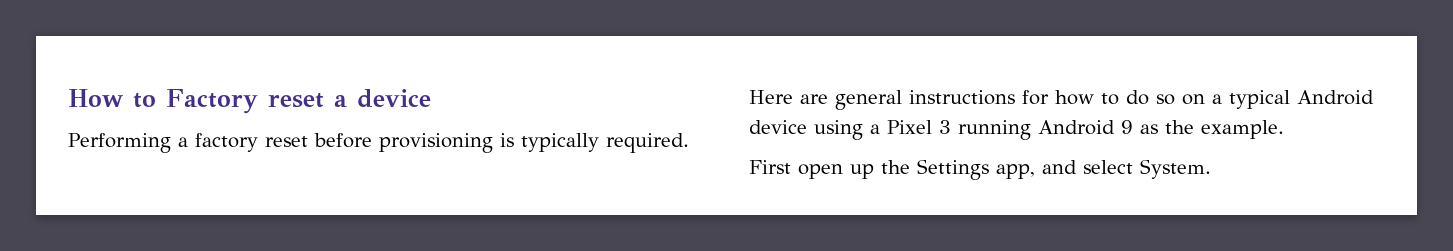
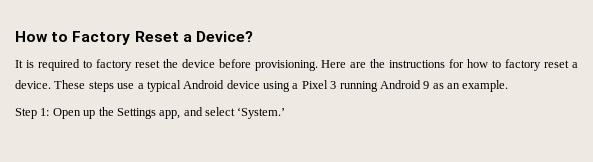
[268,89,431,108] [68,133,689,153] reset a device // Performing a factory reset before provisioning is typically required. -> [134,31,253,42] [15,59,318,71] Reset a Device? // It is required to factory reset the device before provisioning.
[835,90,902,110] general -> [370,59,386,68] the
[1126,90,1205,105] do so on -> [505,59,579,71] [15,80,135,92] factory reset a device. These steps use
[1165,120,1194,134] the -> [447,83,460,89] an
[749,160,843,179] First open -> [15,108,81,119] Step 1: Open
[1140,159,1211,179] System. -> [237,107,286,119] ‘System.’

